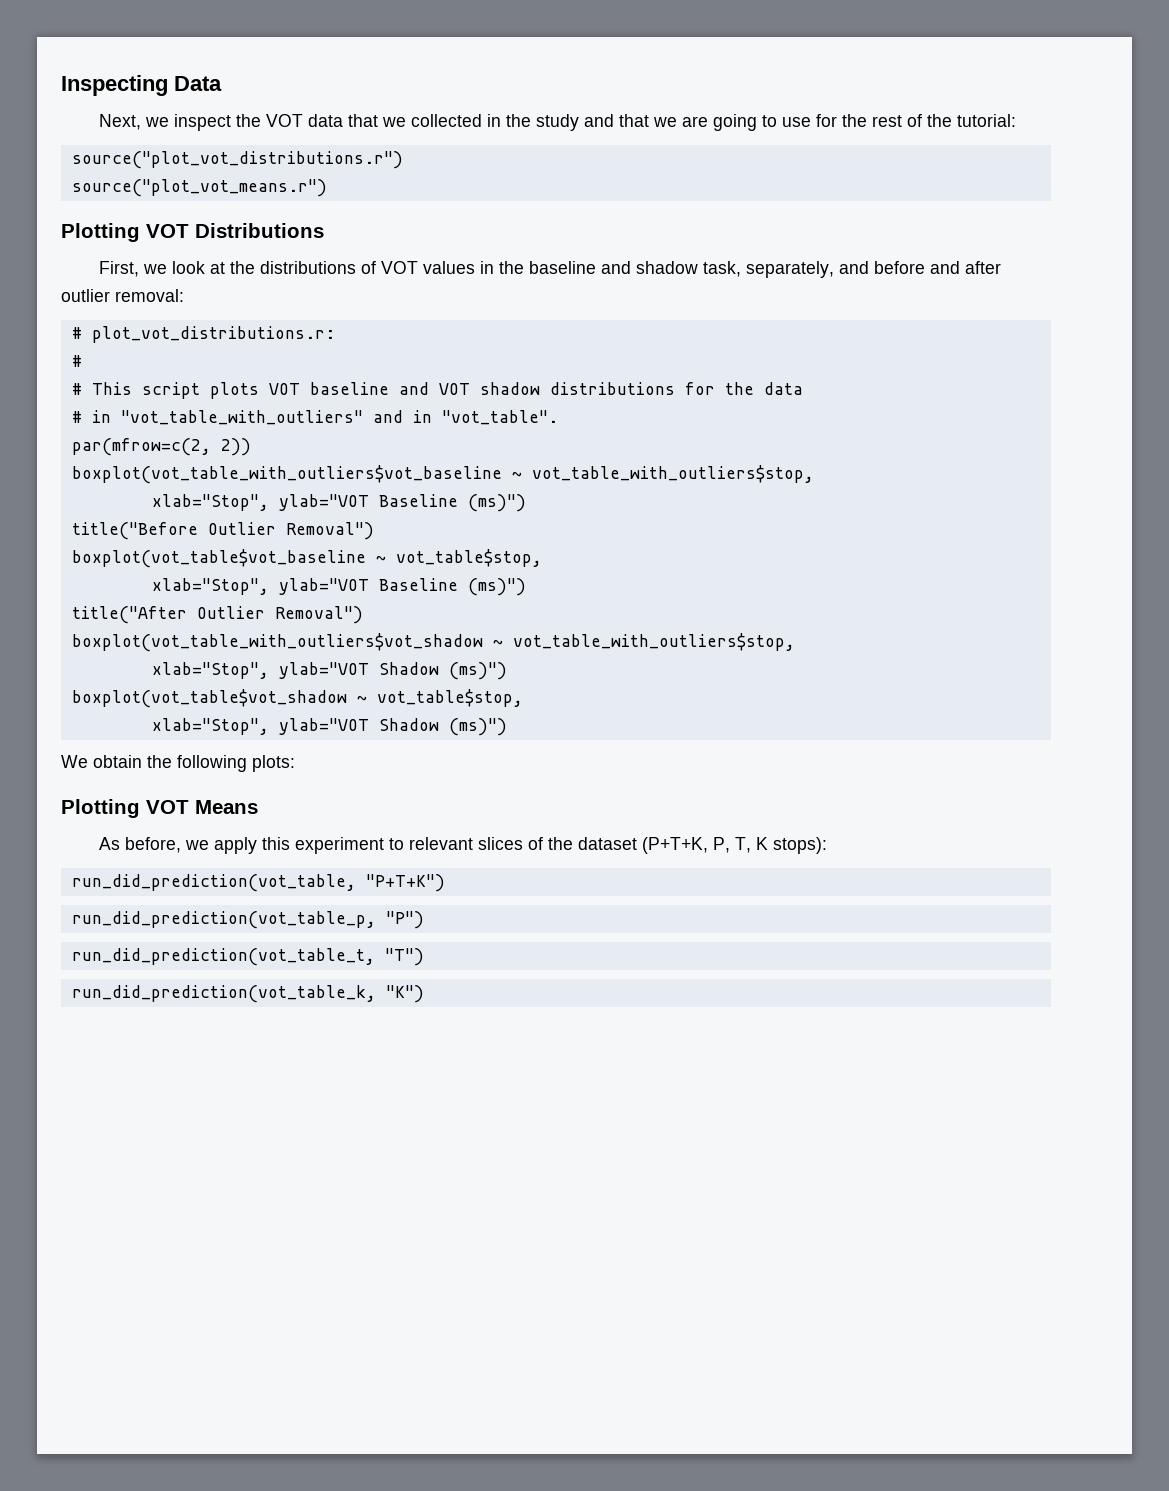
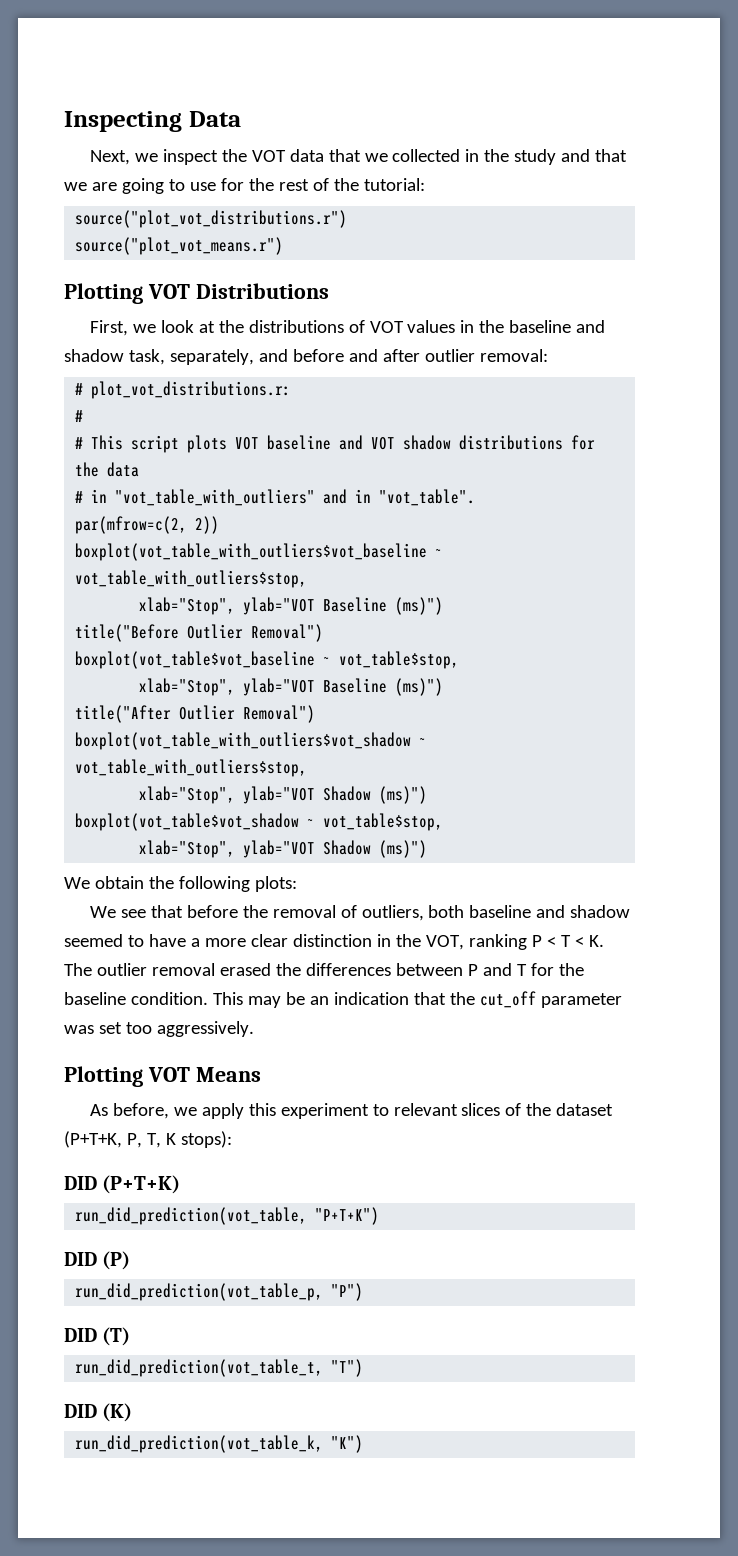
(295, 763) none -> [89,905,631,921] [64,934,604,950] [64,963,584,976] [64,991,622,1008] [64,1021,254,1037] // We see that before the removal of outliers, both baseline and shadow seemed to have a more clear distinction in the VOT, ranking P < T < K. The outlier removal erased the differences between P and T for the baseline condition. This may be an indication that the cut_off parameter was set too aggressively.
(828, 845) none -> [64,1175,181,1194] // DID (P+T+K)
(445, 883) none -> [64,1251,131,1270] // DID (P)
(424, 920) none -> [64,1327,131,1346] // DID (T)
(424, 957) none -> [64,1403,133,1422] // DID (K)

